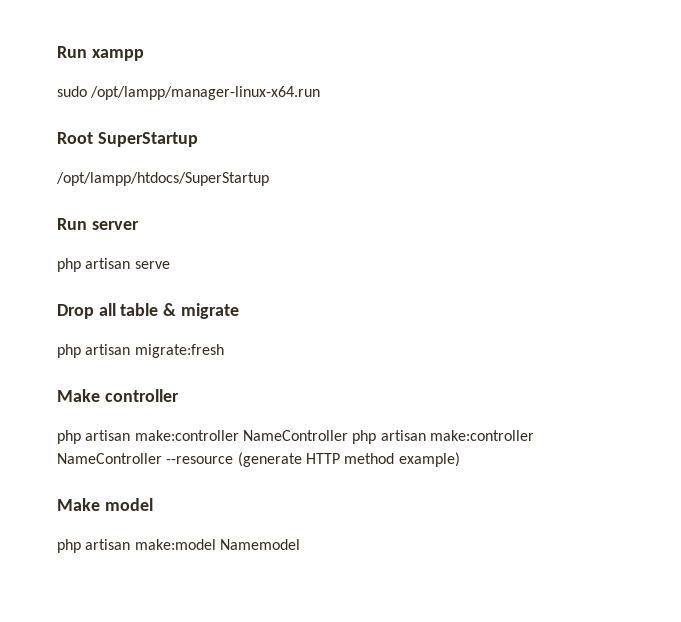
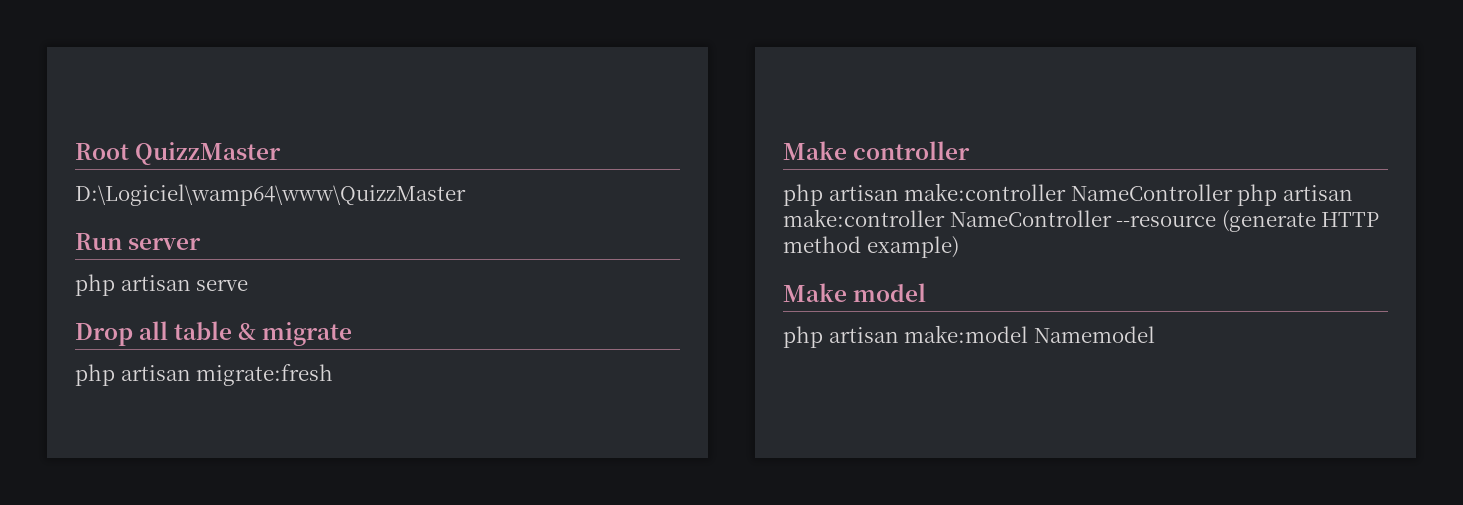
[57,46,144,61] [57,86,321,100] [57,132,198,147] [56,172,269,186] Run xampp // sudo /opt/lampp/manager-linux-x64.run // Root SuperStartup // /opt/lampp/htdocs/SuperStartup -> [75,142,282,165] [75,184,466,206] Root QuizzMaster // D:\Logiciel\wamp64\www\QuizzMaster

